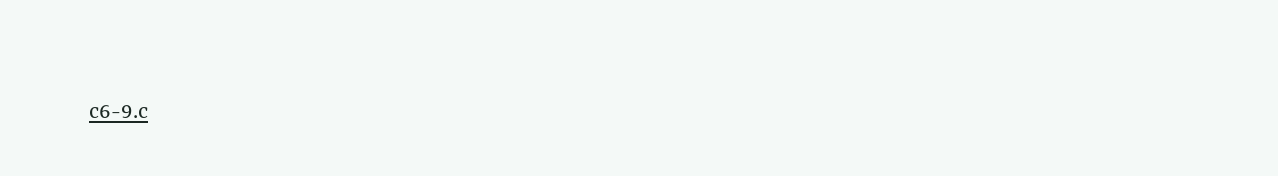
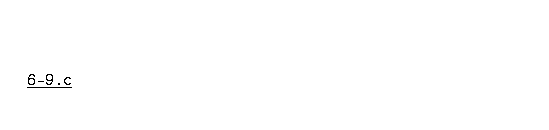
[89,105,148,118] c6-9.c -> [27,72,73,89] 6-9.c

